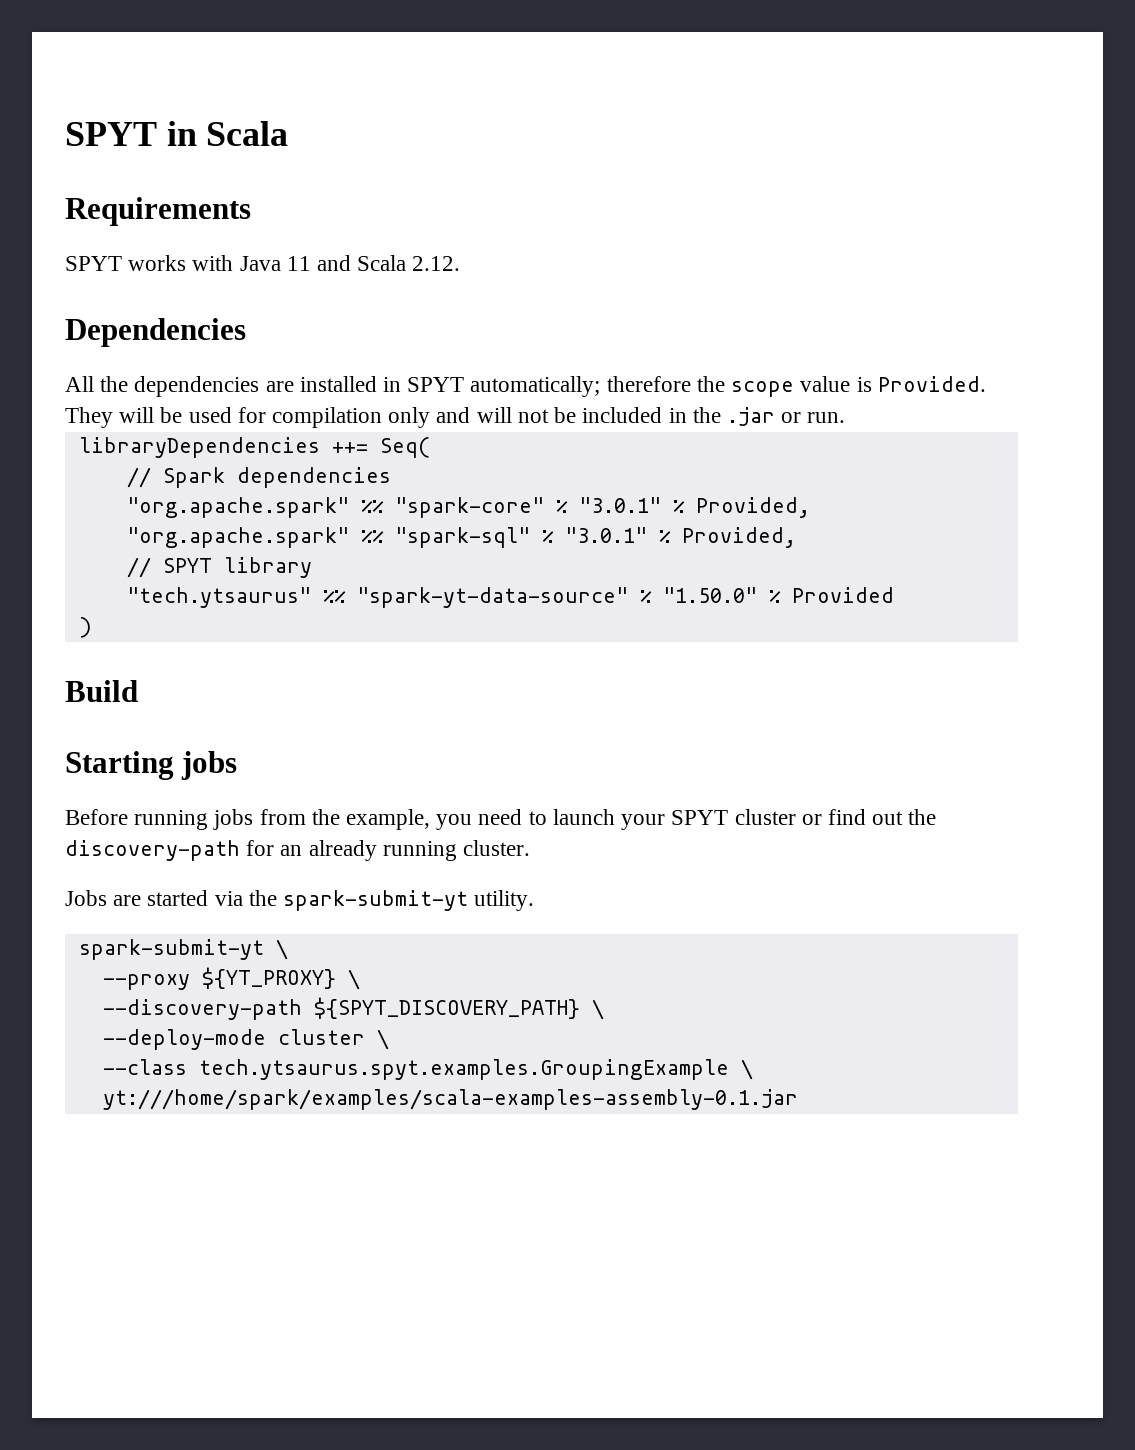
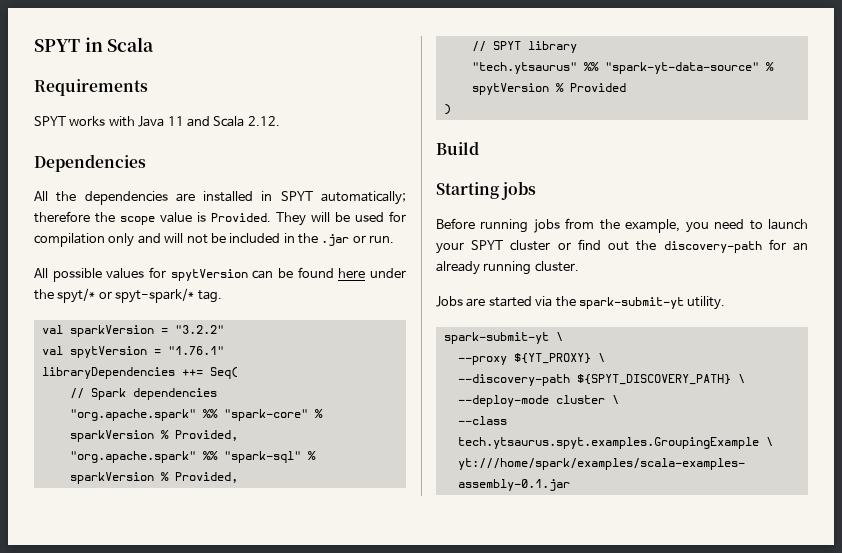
(846, 417) none -> [34,267,407,282] [34,288,222,303] [41,325,224,337] [41,346,224,358] // All possible values for spytVersion can be found here under the spyt/* or spyt-spark/* tag. // val sparkVersion = "3.2.2" // val spytVersion = "1.76.1"
[578,497,661,513] "3.0.1" -> [69,430,154,442] sparkVersion
[564,527,647,543] "3.0.1" -> [69,472,154,484] sparkVersion
[662,587,757,603] "1.50.0" -> [471,83,549,95] spytVersion

